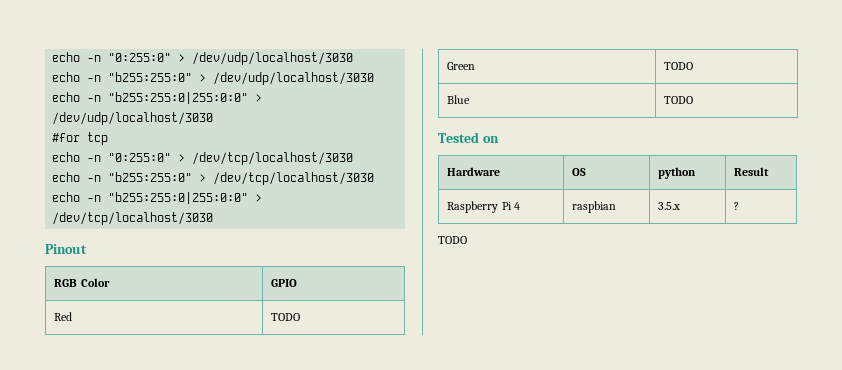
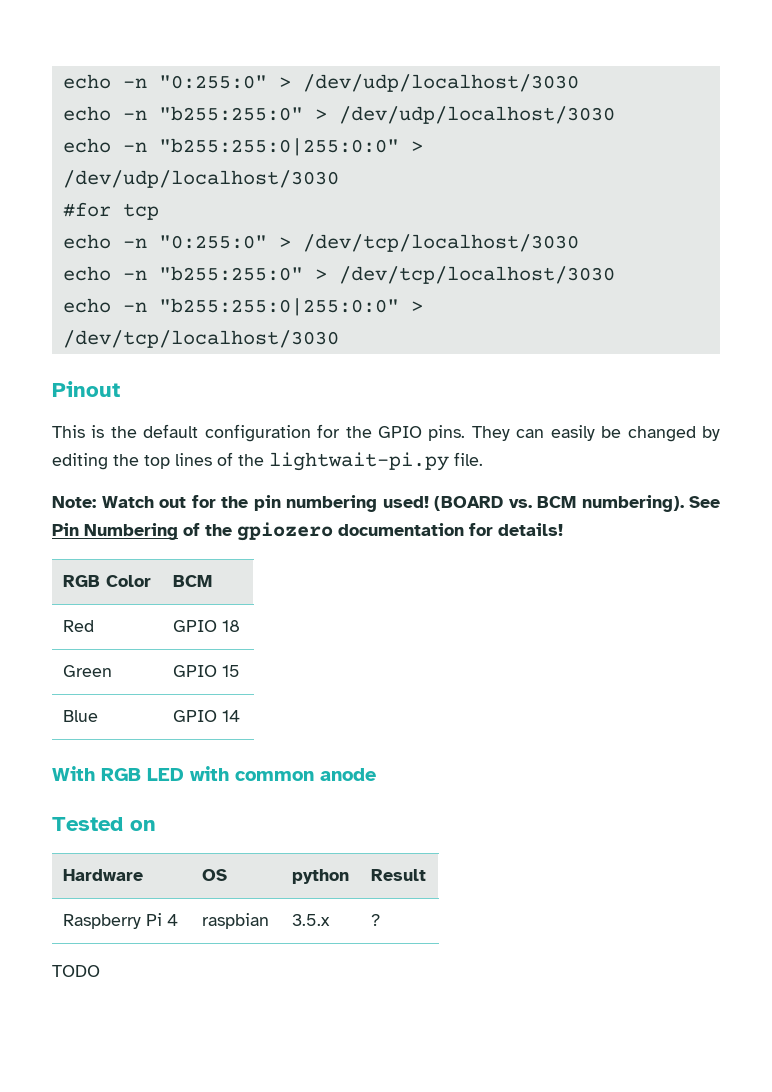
(87, 249) none -> [52,424,721,442] [52,452,483,471] [52,495,720,512] [52,522,563,541] // This is the default configuration for the GPIO pins. They can easily be changed by editing the top lines of the lightwait-pi.py file. // Note: Watch out for the pin numbering used! (BOARD vs. BCM numbering). See Pin Numbering of the gpiozero documentation for details!
[271,279,298,287] GPIO -> [172,575,212,587] BCM
[271,313,301,321] TODO -> [172,620,240,632] GPIO 18
[664,62,694,70] TODO -> [172,665,240,677] GPIO 15
[664,96,694,104] TODO -> [172,710,240,722] [52,766,376,781] GPIO 14 // With RGB LED with common anode

